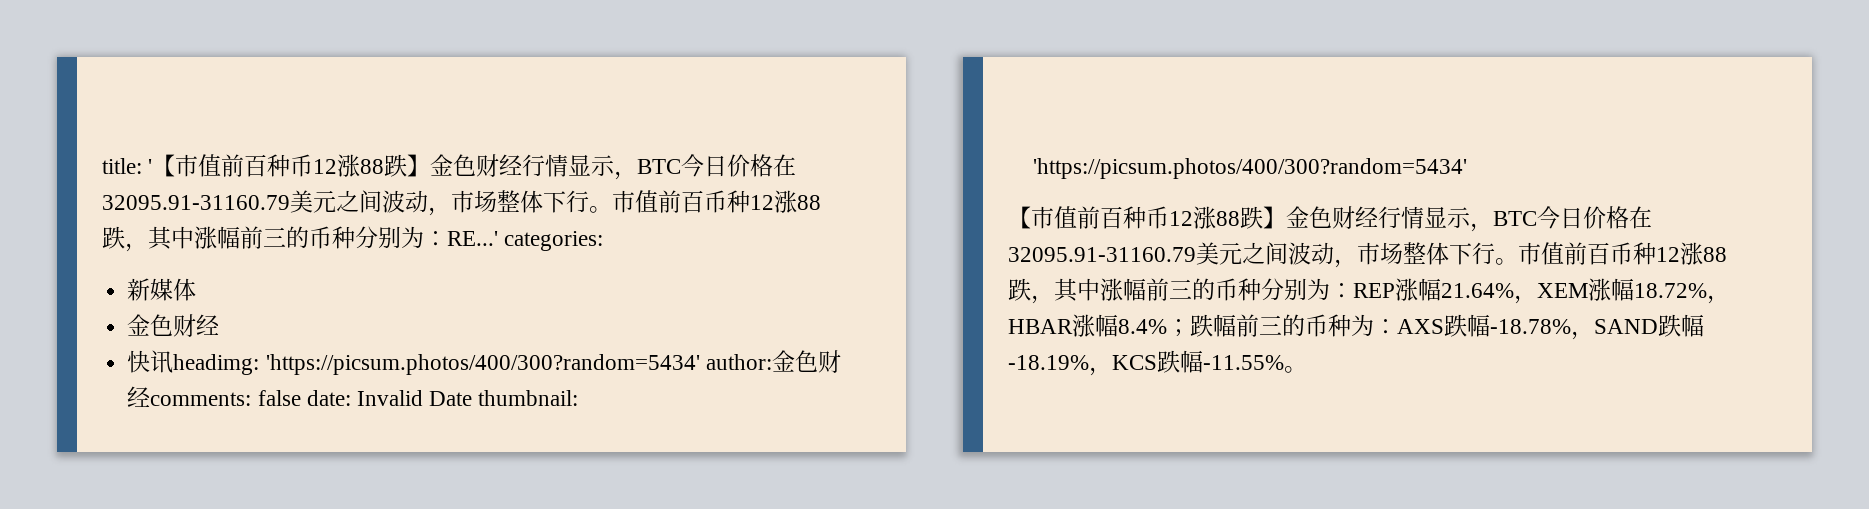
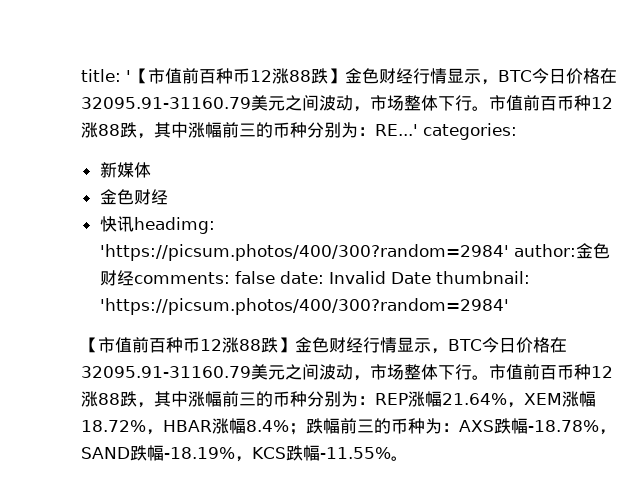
[265,354,700,375] 'https://picsum.photos/400/300?random=5434' -> [99,244,509,261] 'https://picsum.photos/400/300?random=2984'
[1033,158,1468,179] 'https://picsum.photos/400/300?random=5434' -> [99,298,509,315] 'https://picsum.photos/400/300?random=2984'

